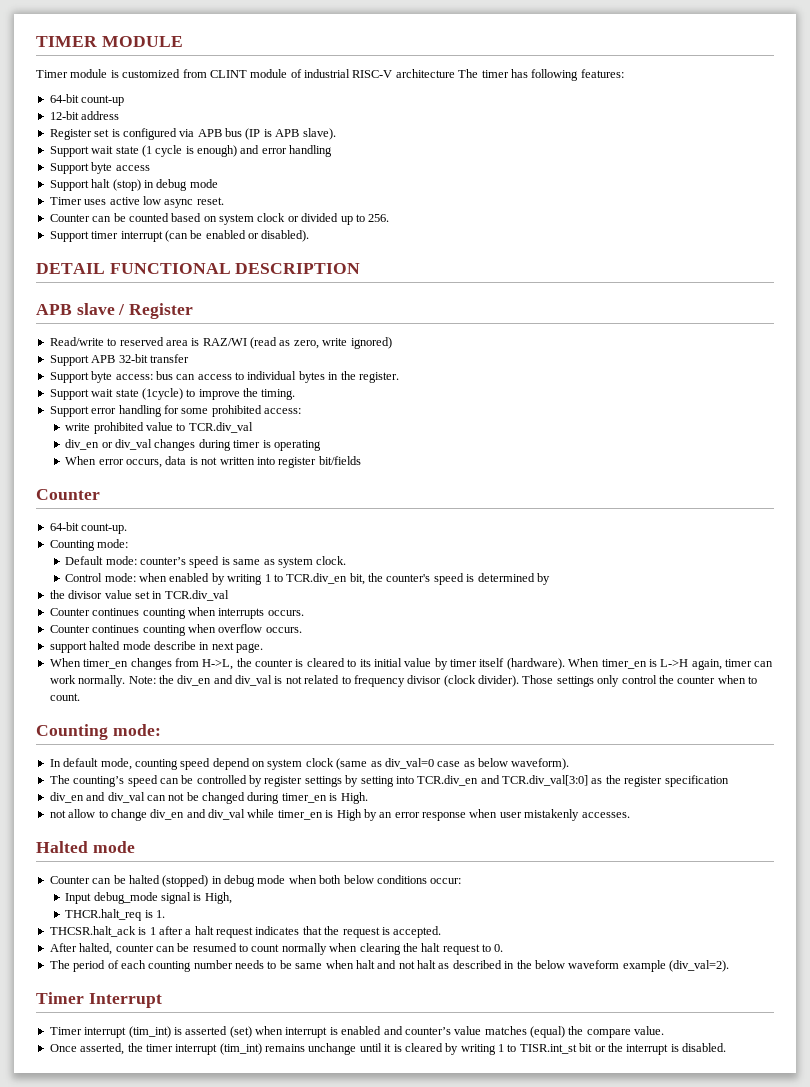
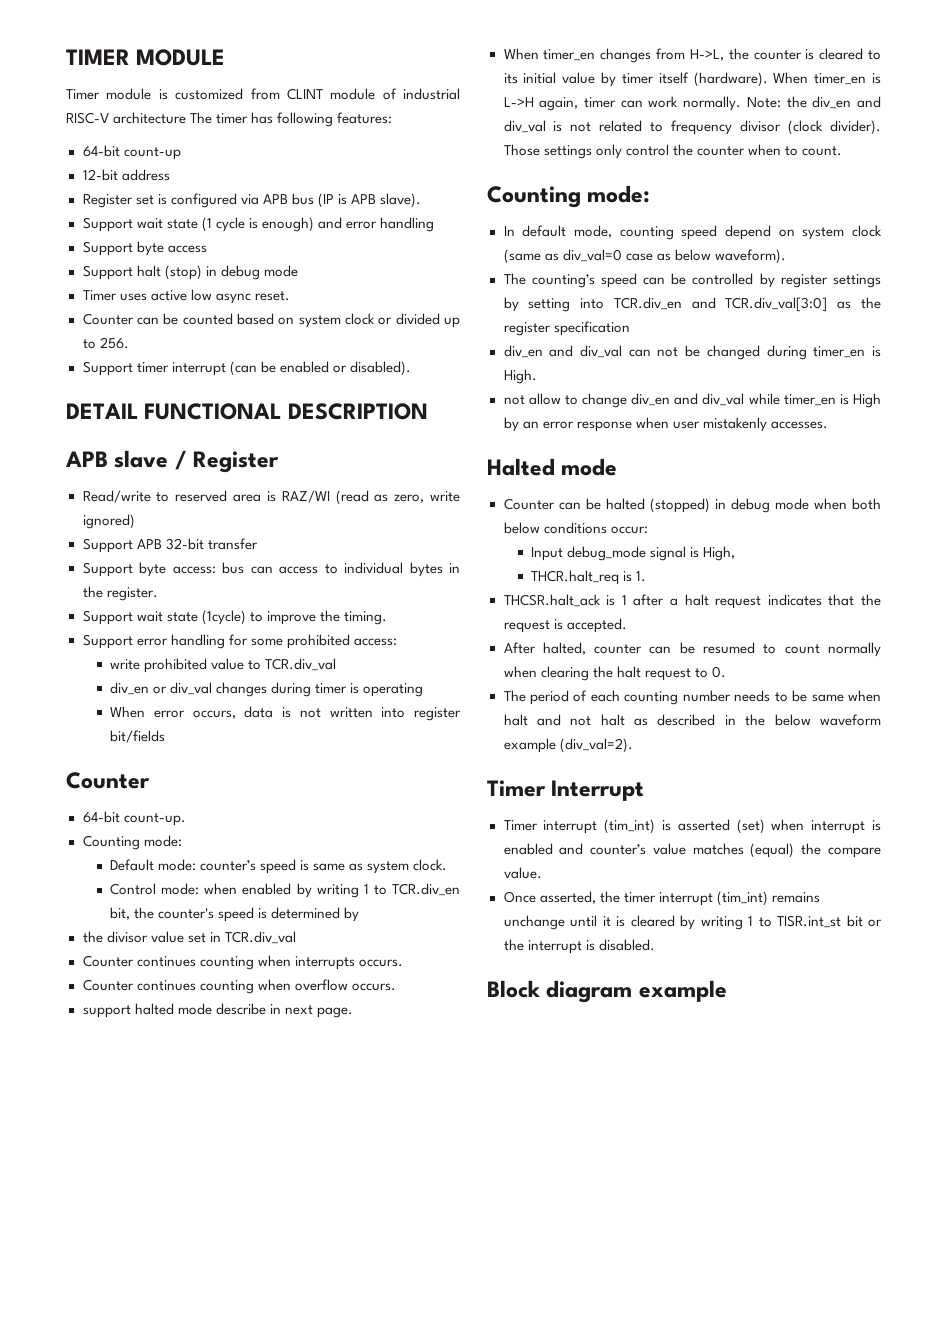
(726, 1047) none -> [487,980,727,1003] // Block diagram example

